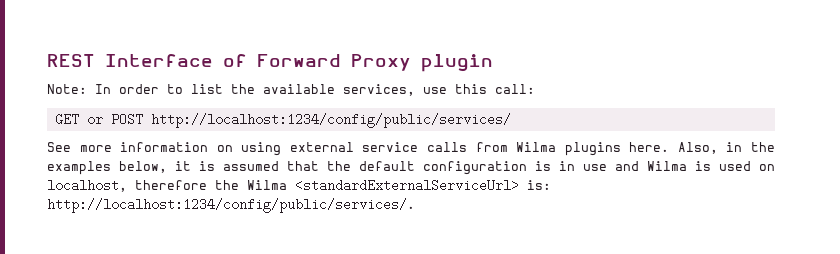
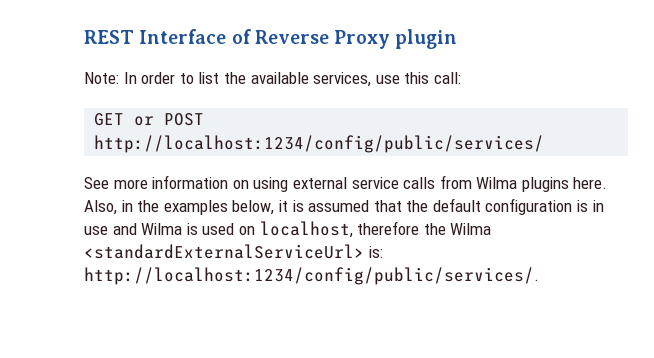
[257,54,341,67] Forward -> [254,30,329,44] Reverse

